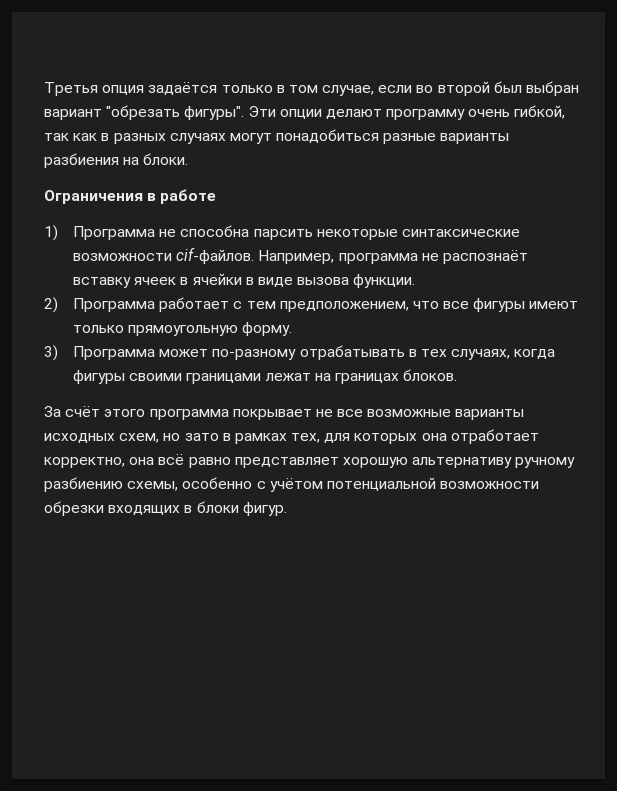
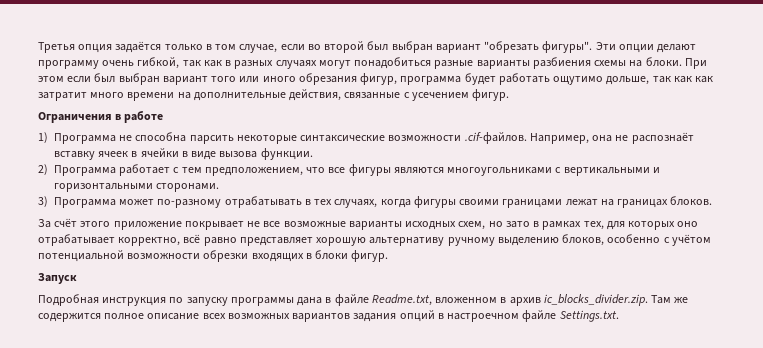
(119, 160) none -> [594,60,627,66] схемы
(189, 159) none -> [684,58,707,69] [38,73,714,85] [38,89,510,101] При этом если был выбран вариант того или иного обрезания фигур, программа будет работать ощутимо дольше, так как как затратит много времени на дополнительные действия, связанные с усечением фигур.
[176,247,418,264] cif-файлов. Например, программа -> [464,132,613,144] .cif-файлов. Например, она
[529,301,579,309] [72,322,293,336] имеют только прямоугольную форму. -> [393,167,660,176] [54,183,220,192] являются многоугольниками с вертикальными и горизонтальными сторонами.
[149,409,229,420] программа -> [113,221,182,230] приложение
[421,429,539,444] [44,457,155,468] она отработает корректно, она -> [677,221,699,227] [38,234,181,246] оно отрабатывает корректно,
[44,477,179,492] разбиению схемы, -> [497,234,605,246] выделению блоков,
(287, 509) none -> [38,273,77,284] [38,294,689,306] [38,310,619,322] // Запуск // Подробная инструкция по запуску программы дана в файле Readme.txt, вложенном в архив ic_blocks_divider.zip. Там же содержится полное описание всех возможных вариантов задания опций в настроечном файле Settings.txt.

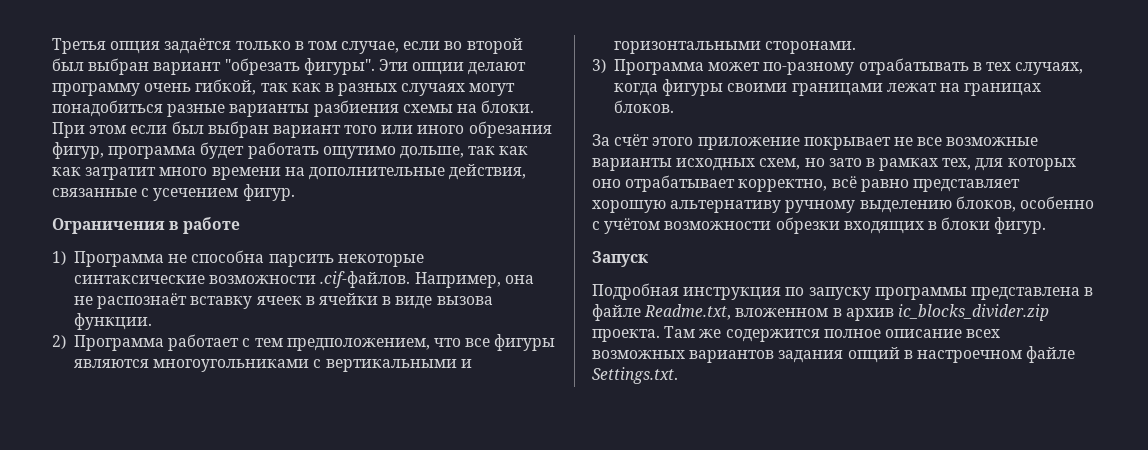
[38,250,124,262] потенциальной -> (661, 226) none
[297,297,323,306] дана -> [970,287,1080,300] представлена
[543,294,648,306] ic_blocks_divider.zip. -> [897,304,1049,321] [592,329,660,342] ic_blocks_divider.zip проекта.

